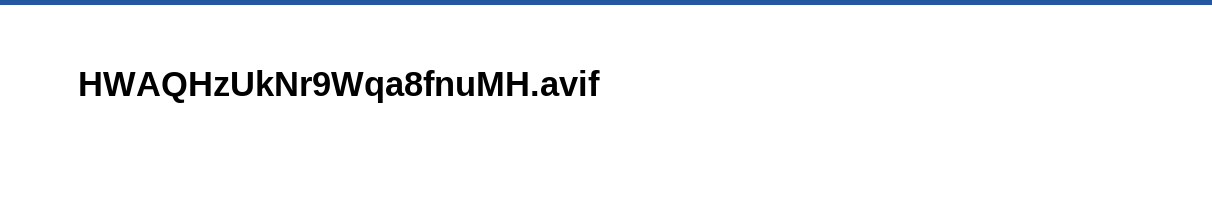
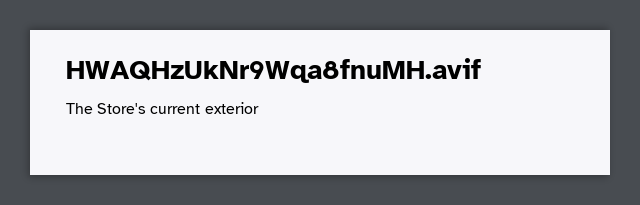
(600, 86) none -> [66,102,259,114] // The Store's current exterior

